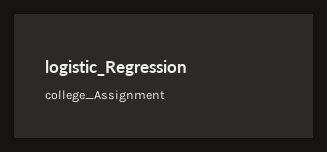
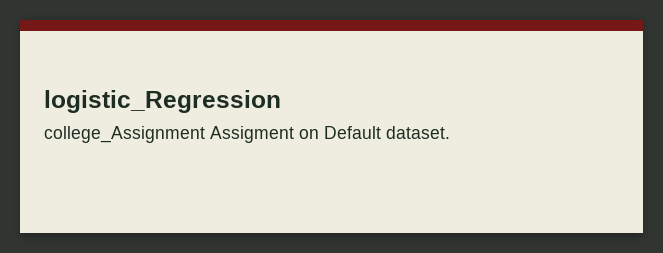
(165, 96) none -> [210,126,450,143] Assigment on Default dataset.

